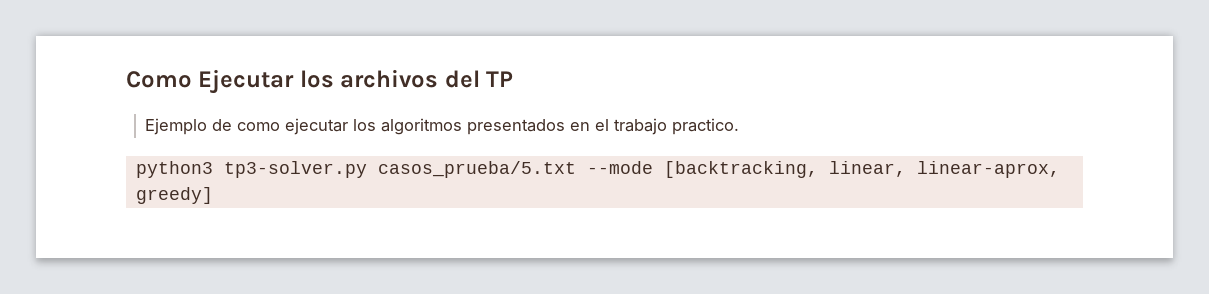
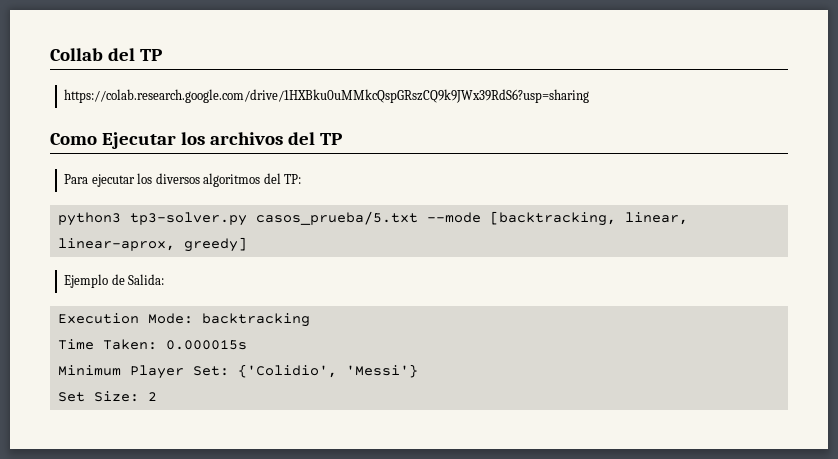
(126, 79) none -> [50,48,162,61] [64,89,590,103] Collab del TP // https://colab.research.google.com/drive/1HXBku0uMMkcQspGRszCQ9k9JWx39RdS6?usp=sharing //
[145,118,740,135] Ejemplo de como ejecutar los algoritmos presentados en el trabajo practico. -> [64,173,302,187] Para ejecutar los diversos algoritmos del TP:
(213, 195) none -> [64,274,165,288] [57,313,310,327] [57,339,247,350] [57,364,418,379] [57,391,157,402] // Ejemplo de Salida: // Execution Mode: backtracking // Time Taken: 0.000015s // Minimum Player Set: {'Colidio', 'Messi'} // Set Size: 2

